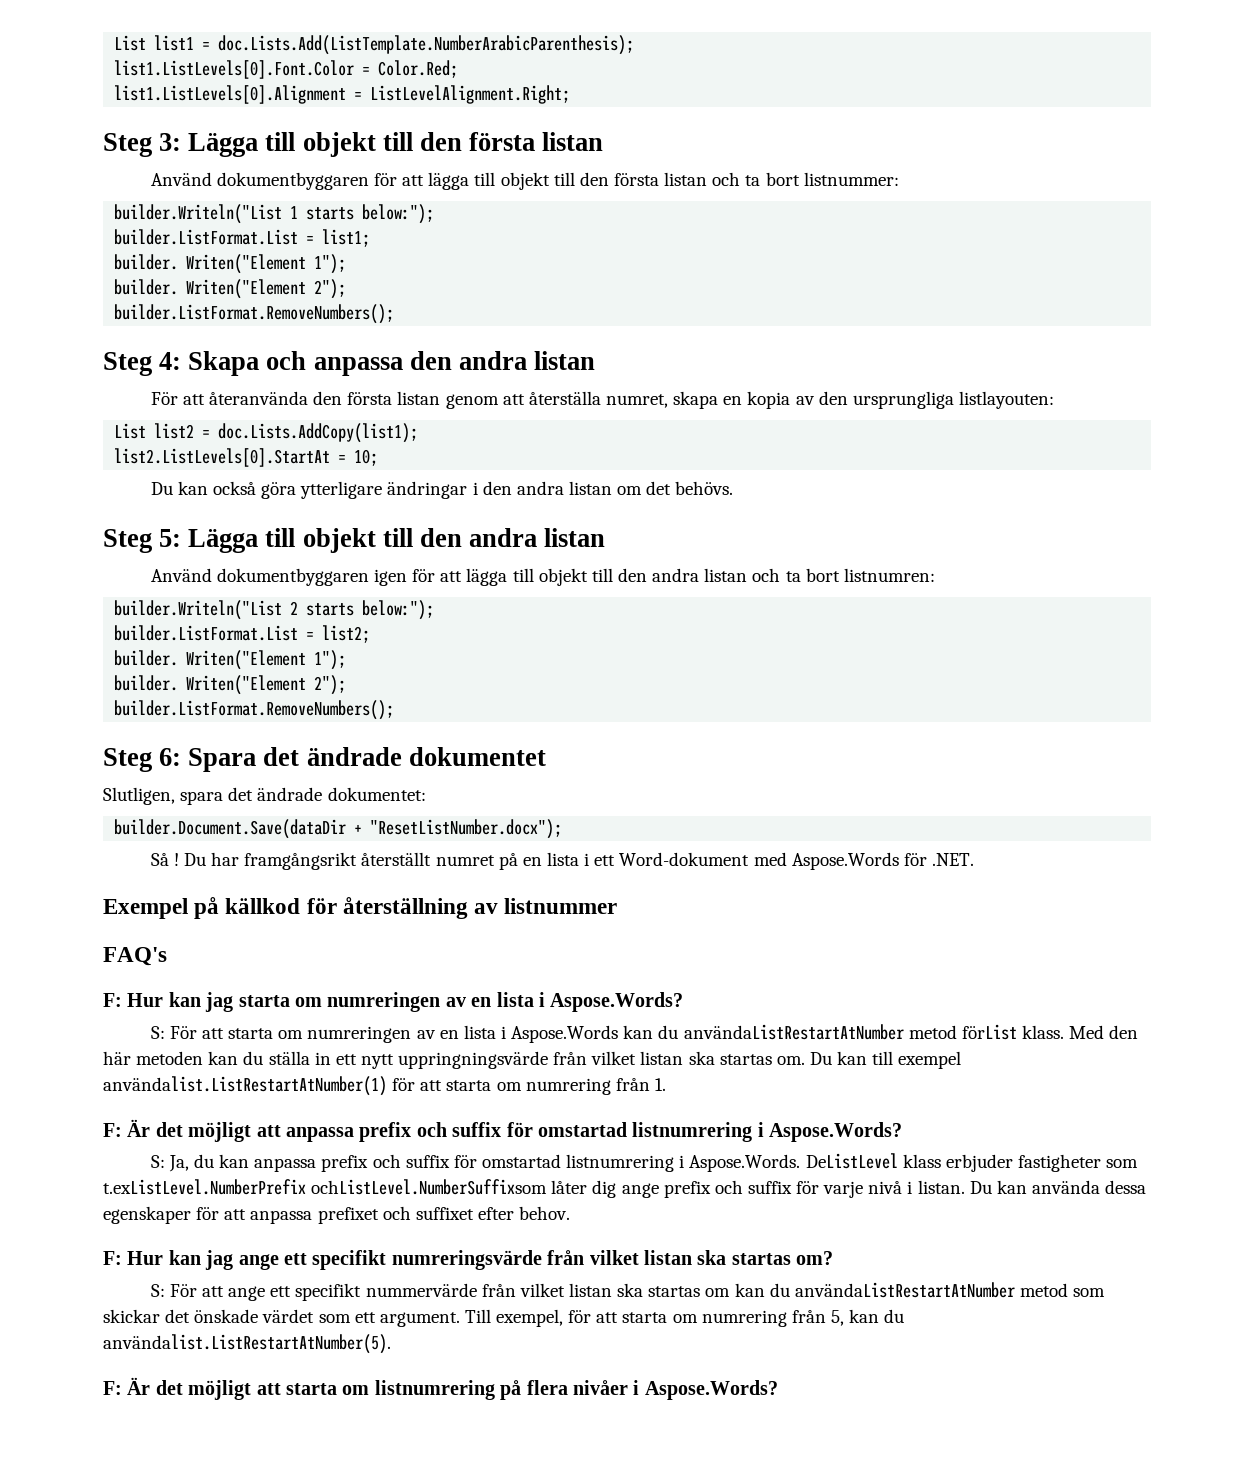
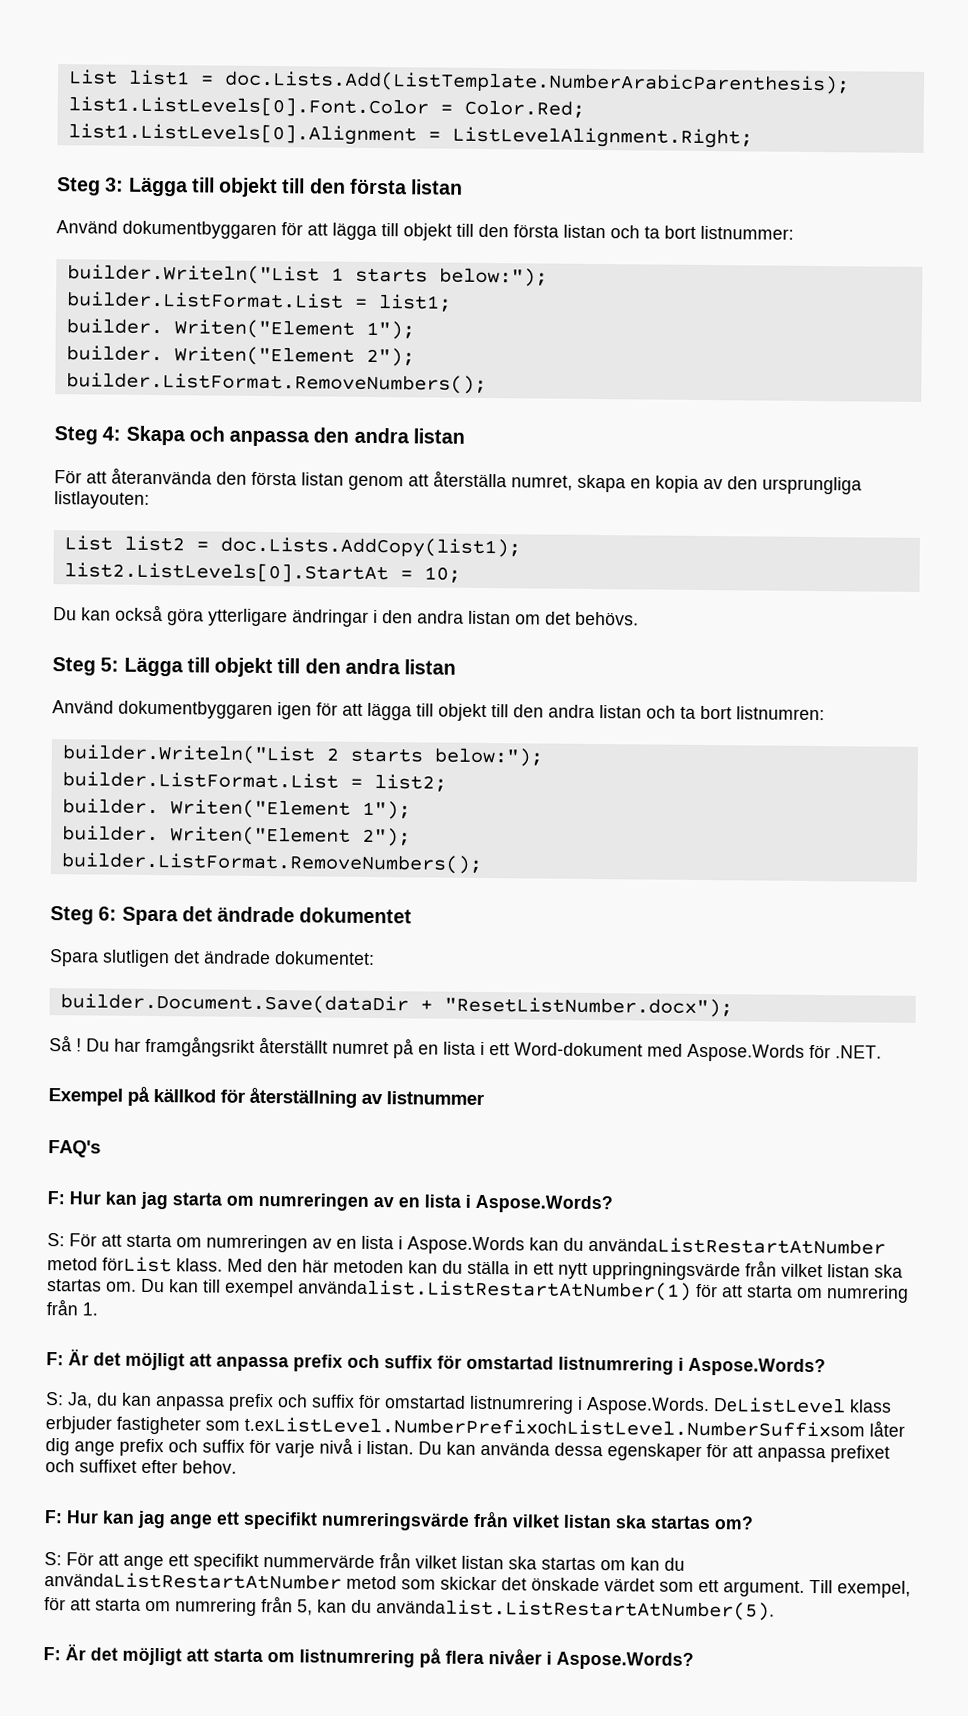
[103,787,224,805] Slutligen, spara -> [50,949,170,968] Spara slutligen
[103,1179,548,1195] t.exListLevel.NumberPrefix ochListLevel.NumberSuffixsom -> [244,1416,865,1438] t.exListLevel.NumberPrefixochListLevel.NumberSuffixsom

